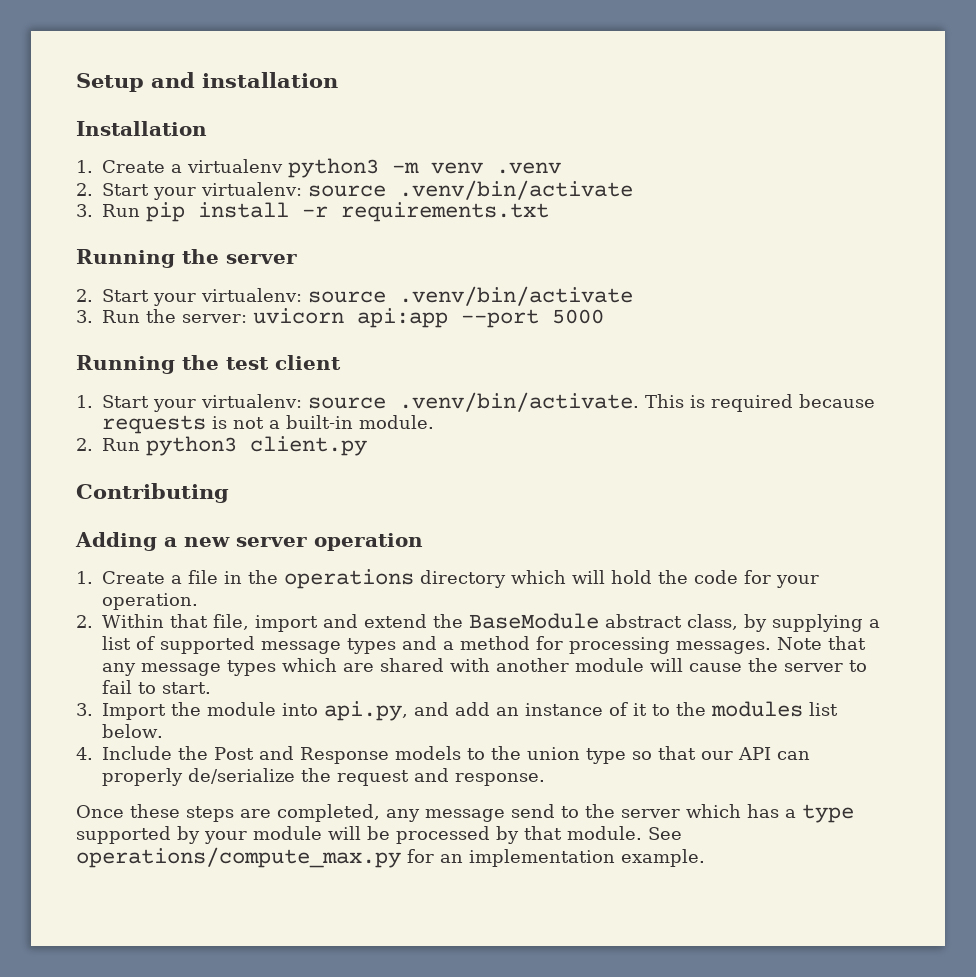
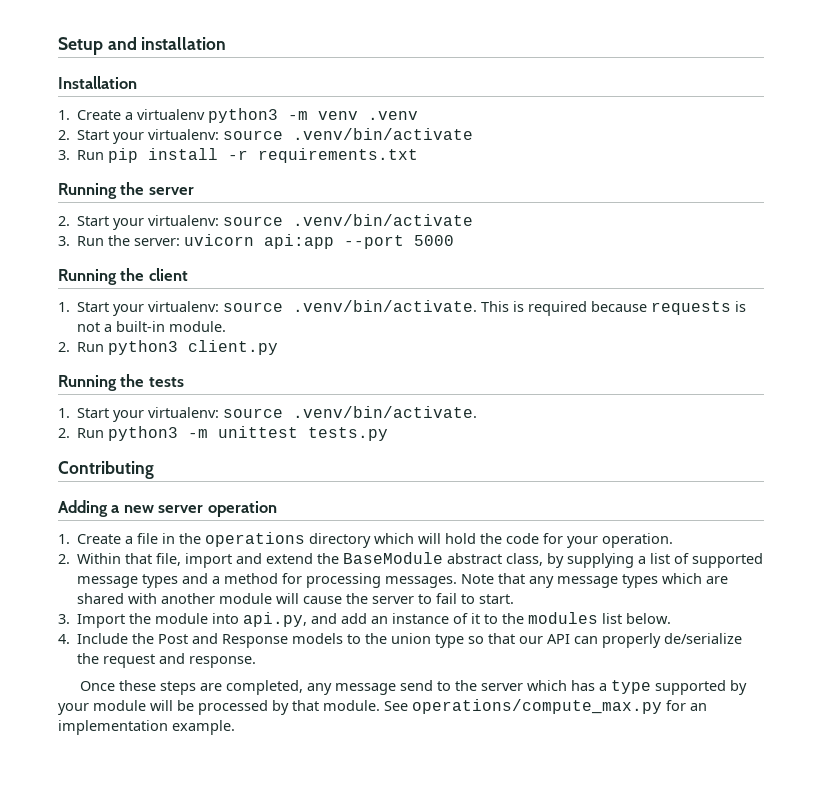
[226,357,269,370] test -> (145, 274) none
(367, 446) none -> [58,374,184,391] [58,406,478,422] [58,426,389,441] // Running the tests // 1. Start your virtualenv: source .venv/bin/activate. // 2. Run python3 -m unittest tests.py

